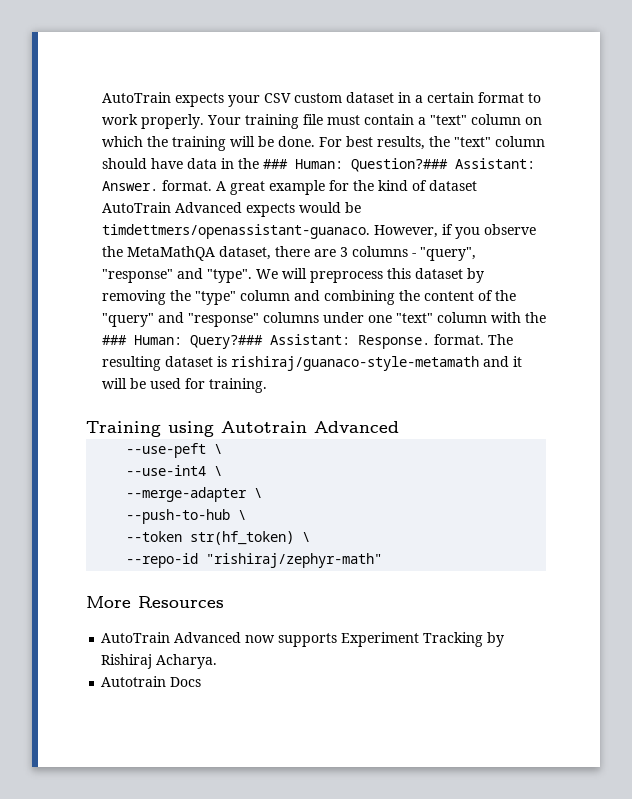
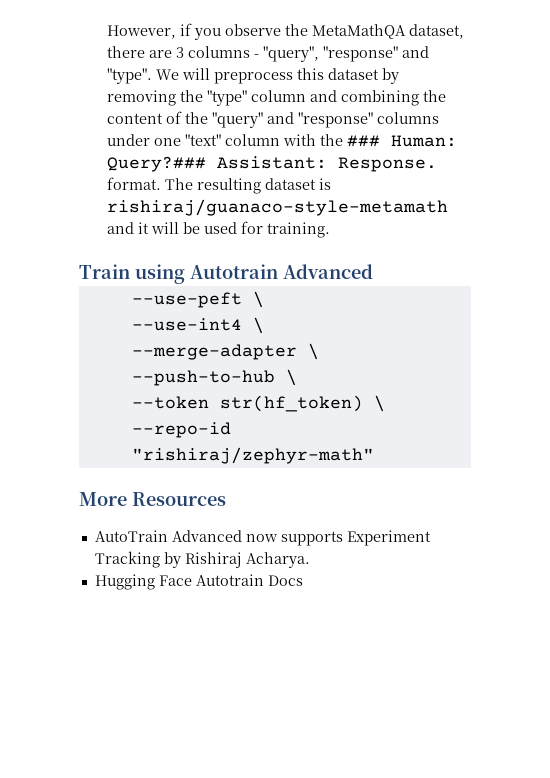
[101,92,541,107] [101,114,542,129] [101,136,545,151] [101,158,535,172] [101,180,477,195] [101,202,361,217] [101,224,370,239] AutoTrain expects your CSV custom dataset in a certain format to work properly. Your training file must contain a "text" column on which the training will be done. For best results, the "text" column should have data in the ### Human: Question?### Assistant: Answer. format. A great example for the kind of dataset AutoTrain Advanced expects would be timdettmers/openassistant-guanaco. -> (107, 32) none
[86,421,161,437] Training -> [79,264,130,279] Train
(218, 661) none -> [94,574,192,590] Hugging Face

